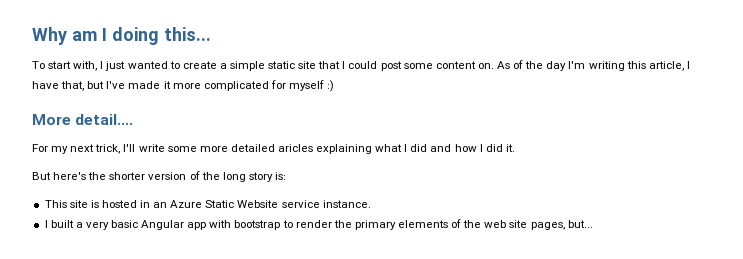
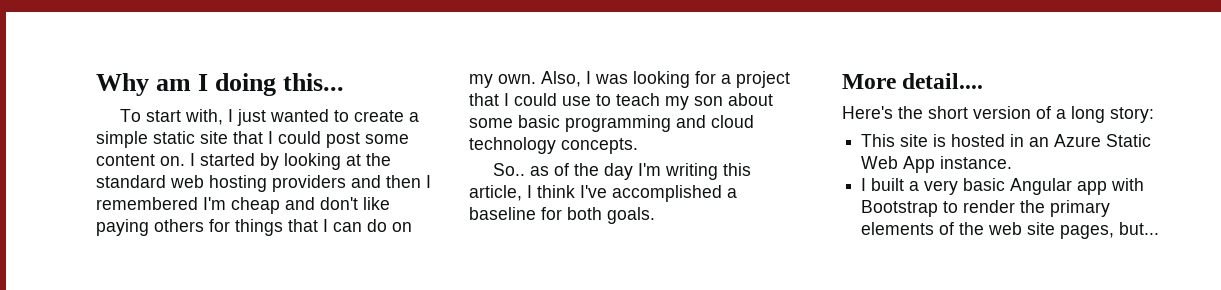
[496,61,510,69] As -> [190,153,391,170] [96,175,431,192] [96,197,390,214] [96,219,412,236] [469,71,790,88] [469,93,773,110] [469,115,754,132] [469,137,638,154] [492,163,549,176] I started by looking at the standard web hosting providers and then I remembered I'm cheap and don't like paying others for things that I can do on my own. Also, I was looking for a project that I could use to teach my son about some basic programming and cloud technology concepts. // So.. as
[32,80,335,92] [32,114,134,125] [32,144,515,154] [32,171,286,182] have that, but I've made it more complicated for myself :) // More detail.... // For my next trick, I'll write some more detailed aricles explaining what I did and how I did it. // But here's the shorter version of the long story is: -> [537,185,737,202] [469,207,655,224] [842,73,984,89] [842,106,1154,123] think I've accomplished a baseline for both goals. // More detail.... // Here's the short version of a long story:
[237,200,320,208] Website service -> [861,156,936,173] Web App
[234,220,281,230] bootstrap -> [861,200,939,217] Bootstrap

